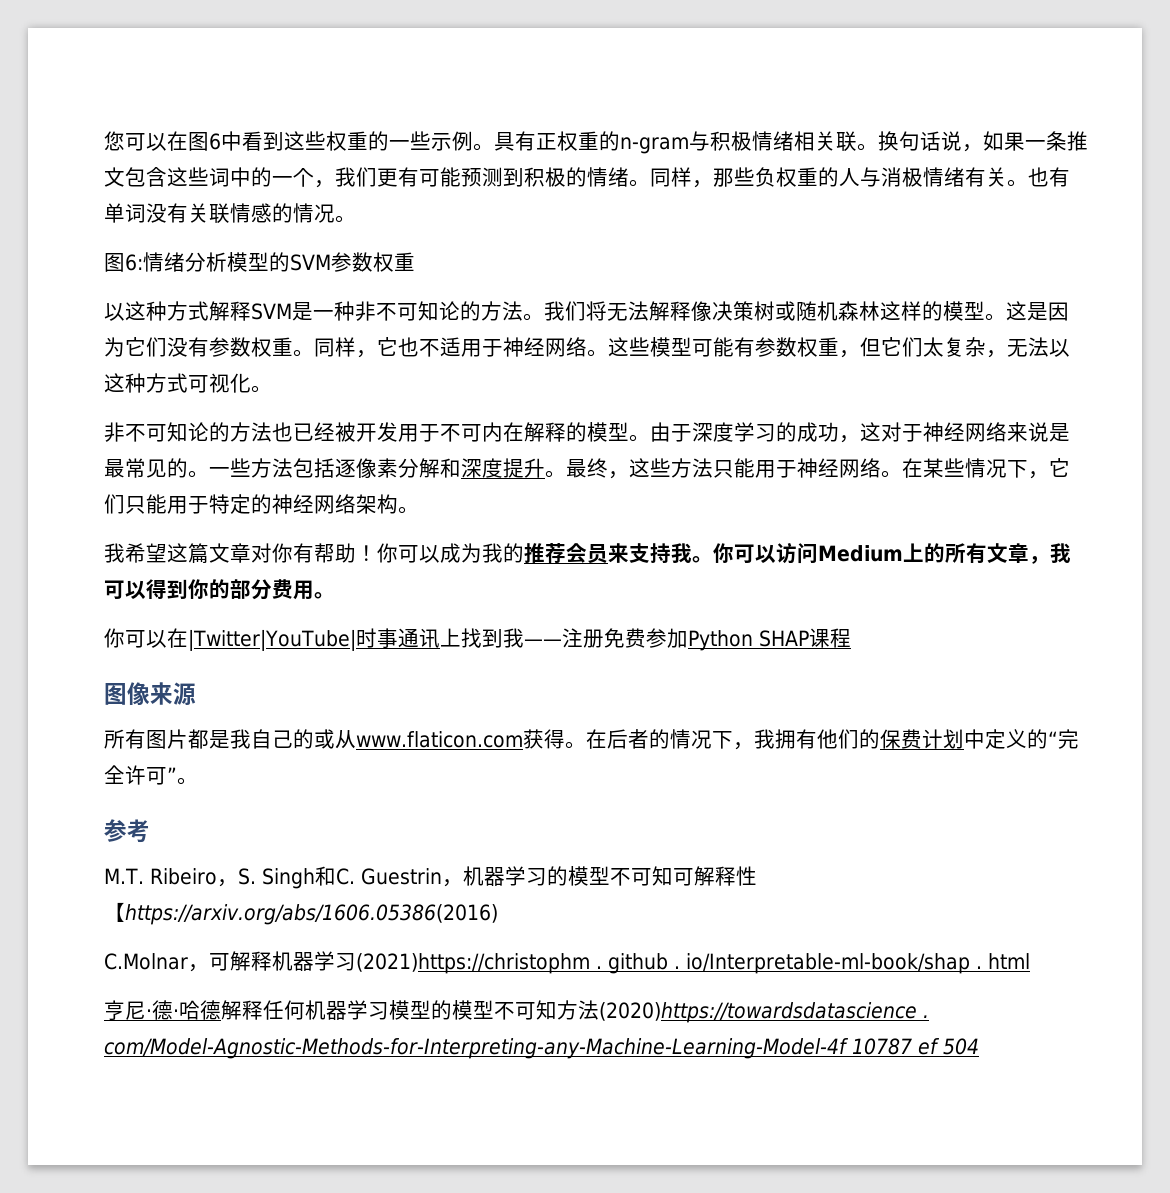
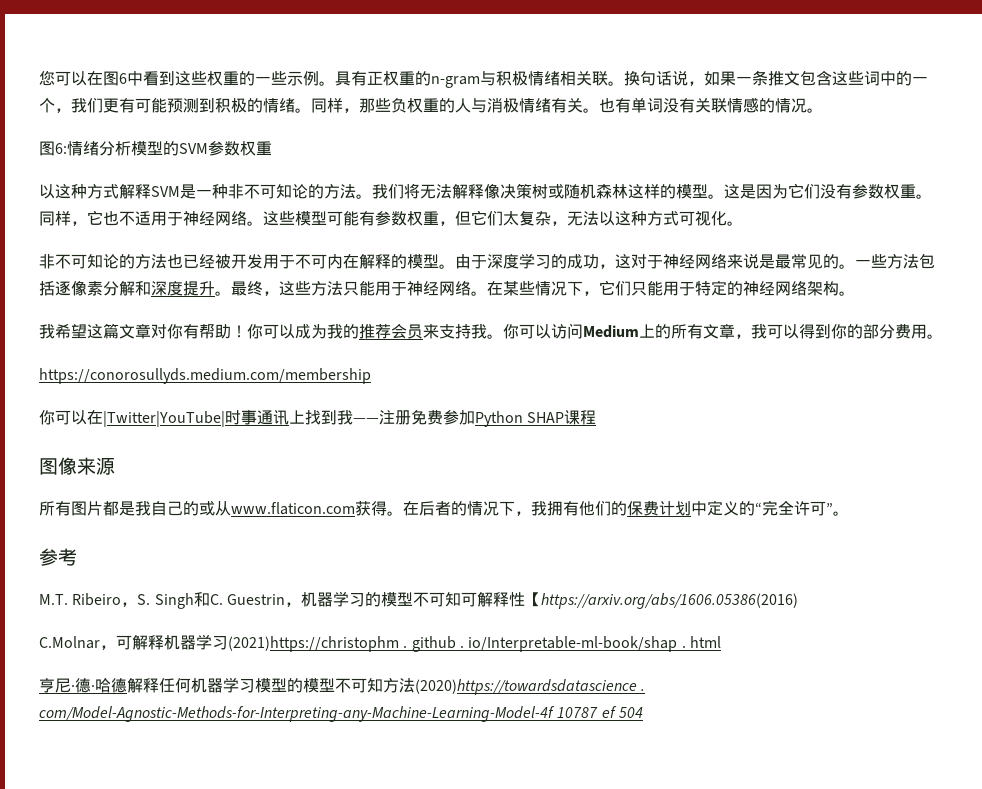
(335, 595) none -> [39,368,371,384] // https://conorosullyds.medium.com/membership

